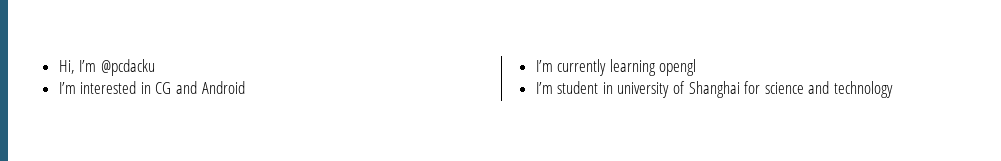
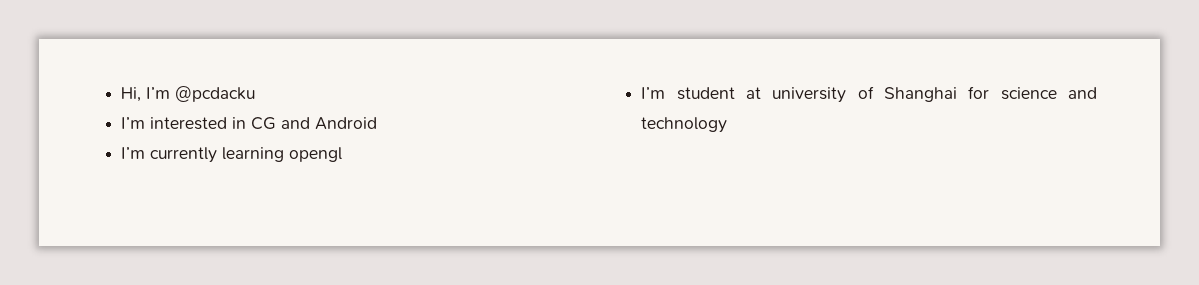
[602,82,613,94] in -> [745,87,761,99] at

